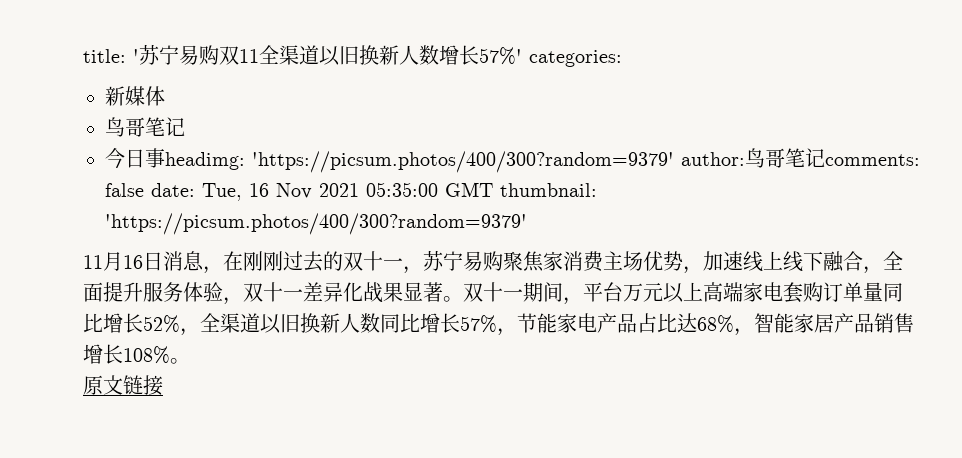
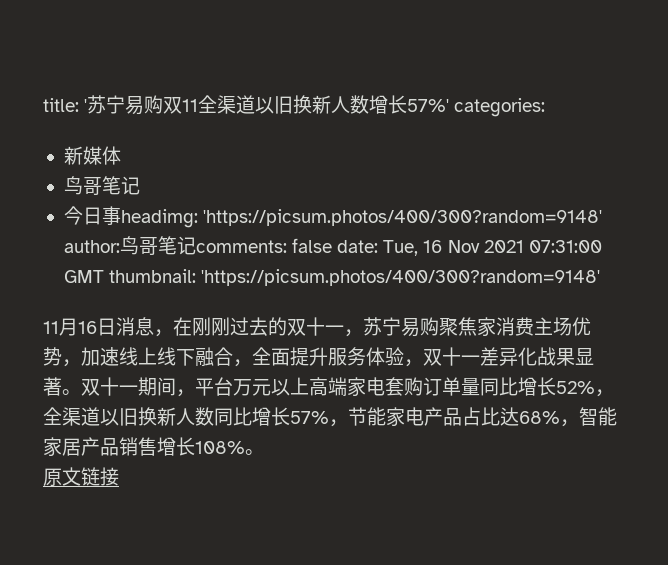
[252,151,674,173] 'https://picsum.photos/400/300?random=9379' -> [203,209,603,226] 'https://picsum.photos/400/300?random=9148'
[366,182,438,197] 05:35:00 -> [528,240,602,253] 07:31:00
[105,213,527,235] 'https://picsum.photos/400/300?random=9379' -> [201,269,601,286] 'https://picsum.photos/400/300?random=9148'

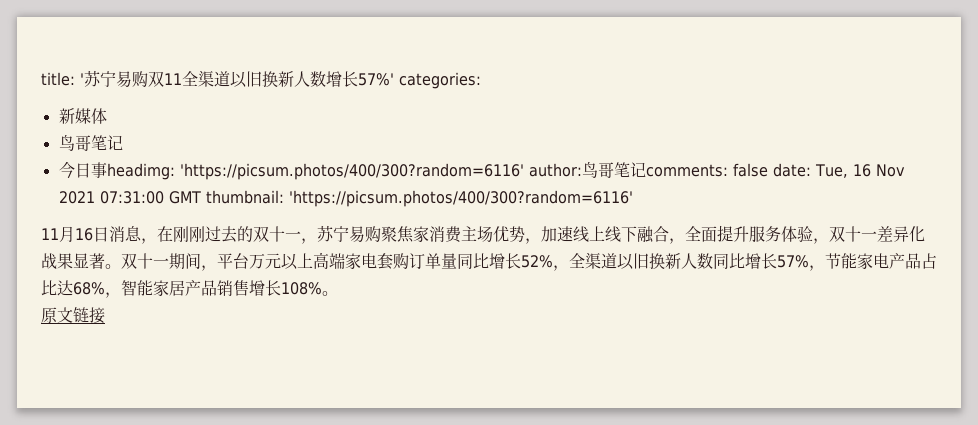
[203,209,603,226] 'https://picsum.photos/400/300?random=9148' -> [179,163,524,180] 'https://picsum.photos/400/300?random=6116'
[201,269,601,286] 'https://picsum.photos/400/300?random=9148' -> [288,190,633,207] 'https://picsum.photos/400/300?random=6116'

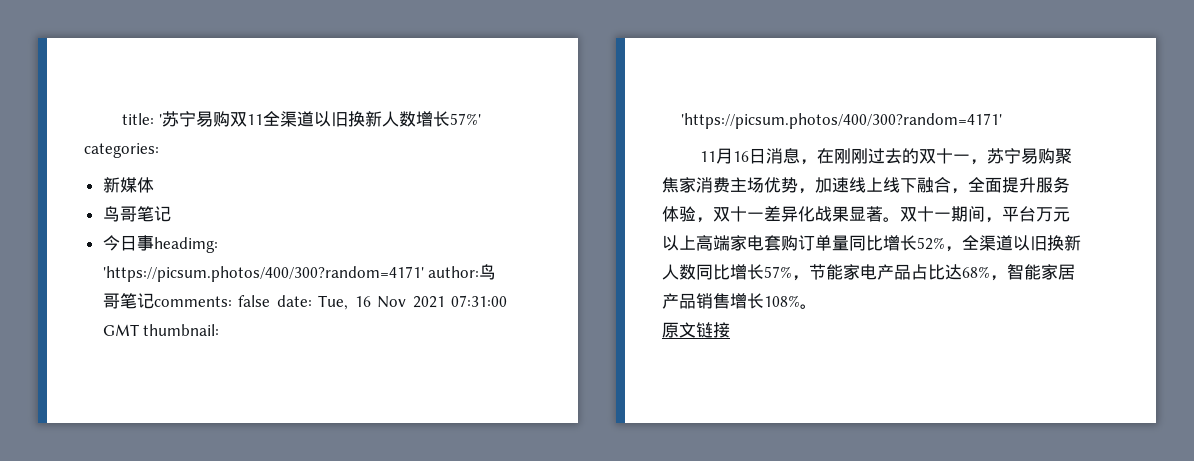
[179,163,524,180] 'https://picsum.photos/400/300?random=6116' -> [102,266,424,282] 'https://picsum.photos/400/300?random=4171'
[288,190,633,207] 'https://picsum.photos/400/300?random=6116' -> [680,113,1002,129] 'https://picsum.photos/400/300?random=4171'

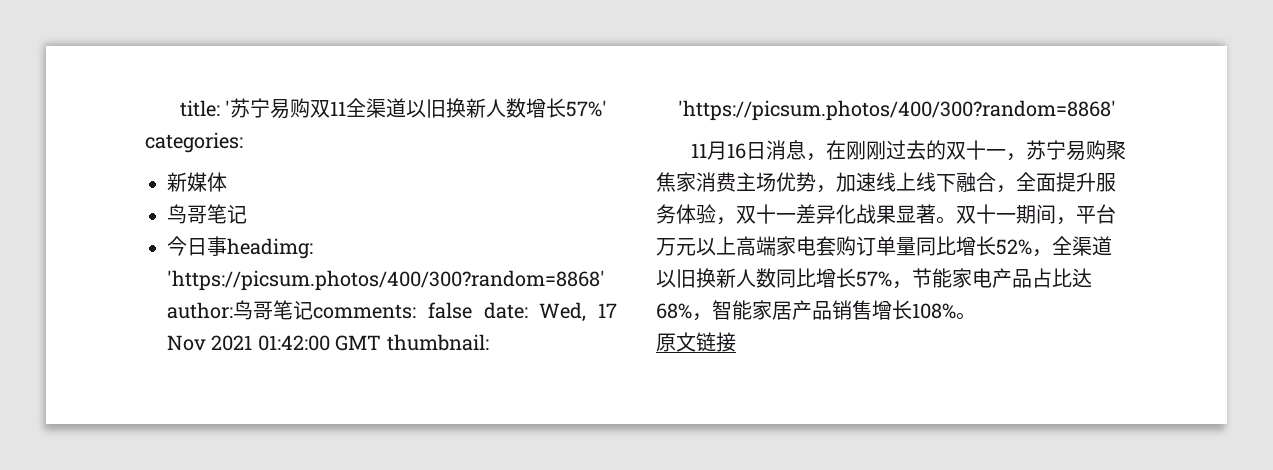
[102,266,424,282] 'https://picsum.photos/400/300?random=4171' -> [167,270,605,291] 'https://picsum.photos/400/300?random=8868'
[318,295,371,310] Tue, 16 -> [539,302,617,322] Wed, 17
[451,295,507,307] 07:31:00 -> [257,335,330,351] 01:42:00
[680,113,1002,129] 'https://picsum.photos/400/300?random=4171' -> [678,100,1116,121] 'https://picsum.photos/400/300?random=8868'

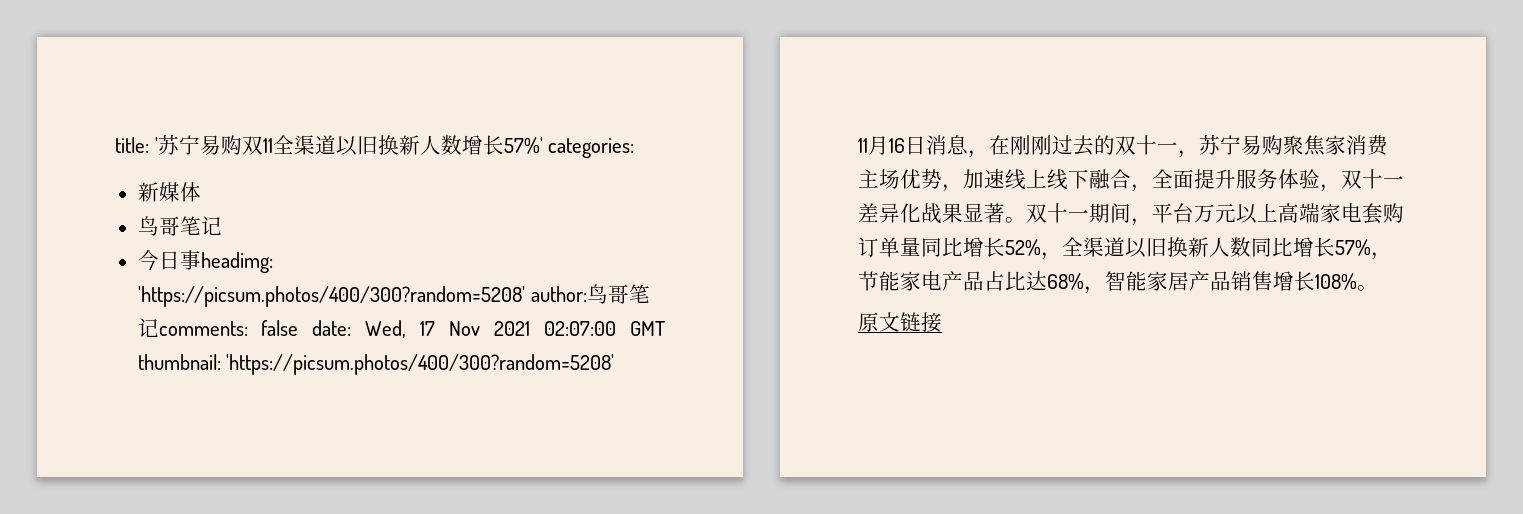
[167,270,605,291] 'https://picsum.photos/400/300?random=8868' -> [137,286,526,307] 'https://picsum.photos/400/300?random=5208'
[257,335,330,351] 01:42:00 -> [544,321,617,336] 02:07:00
[678,100,1116,121] 'https://picsum.photos/400/300?random=8868' -> [226,354,615,375] 'https://picsum.photos/400/300?random=5208'

